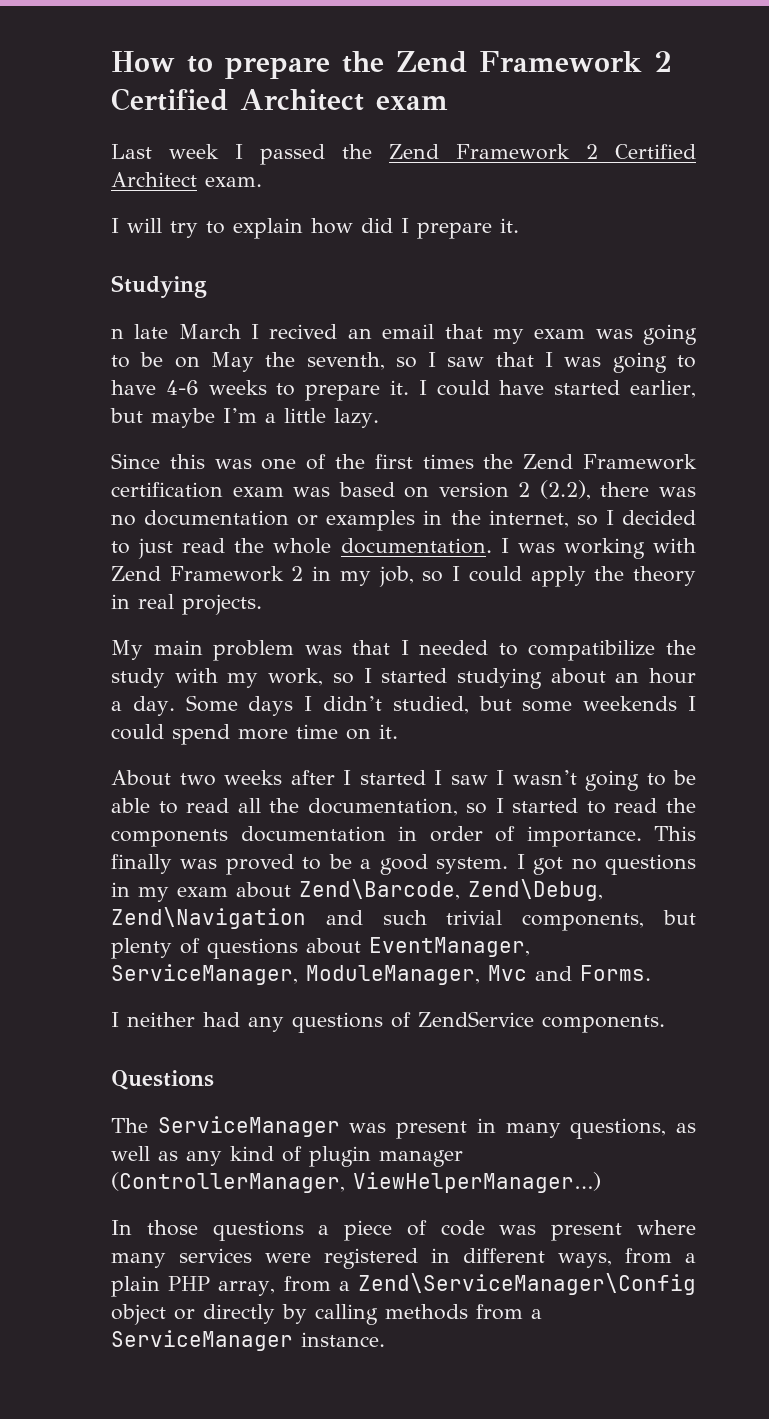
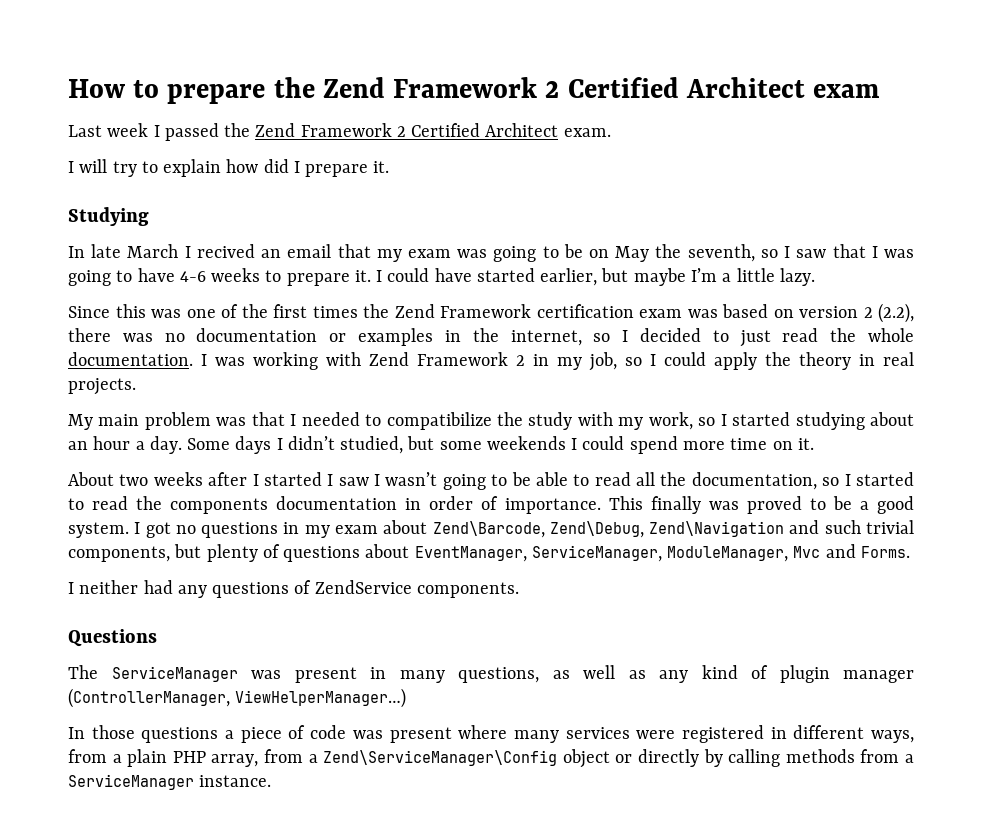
[111,328,124,339] n -> [68,246,85,258] In

